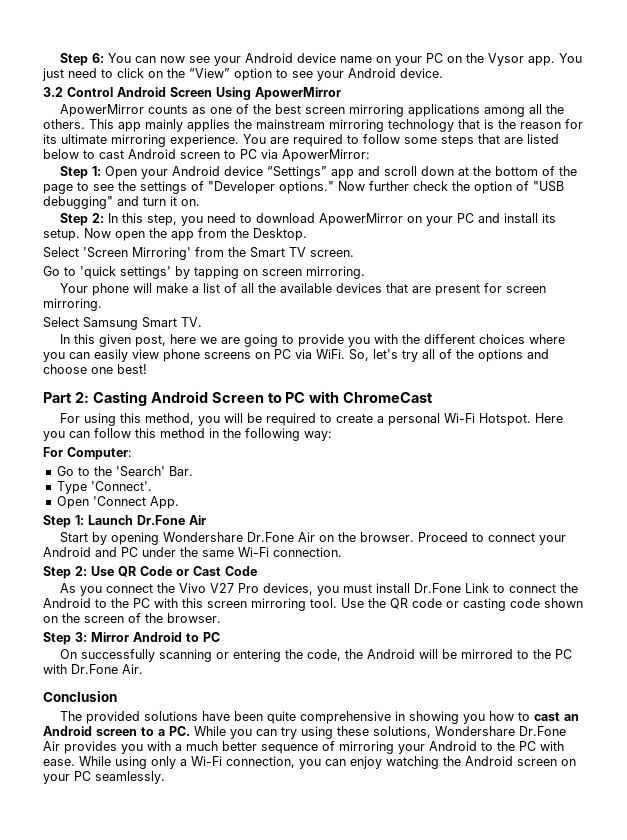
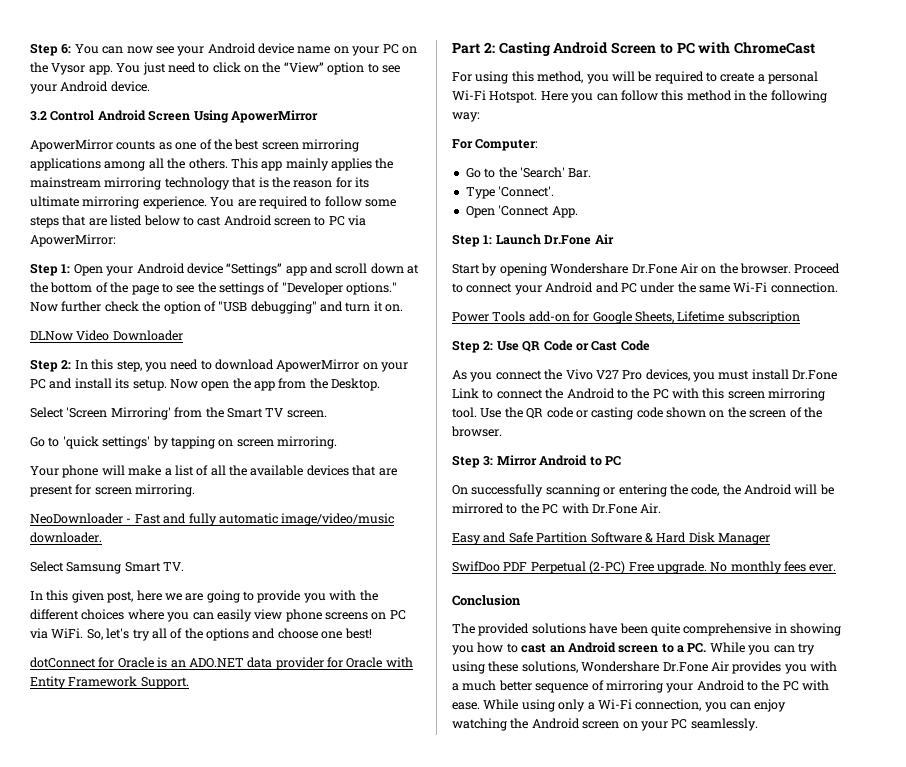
(200, 202) none -> [30,330,183,341] // DLNow Video Downloader
(102, 304) none -> [30,513,395,526] [30,532,102,543] // NeoDownloader - Fast and fully automatic image/video/music downloader.
(147, 369) none -> [30,657,413,670] [30,676,189,689] // dotConnect for Oracle is an ADO.NET data provider for Oracle with Entity Framework Support.
(342, 552) none -> [452,311,800,324] // Power Tools add-on for Google Sheets, Lifetime subscription
(143, 669) none -> [452,532,770,545] [452,561,837,574] // Easy and Safe Partition Software & Hard Disk Manager // SwifDoo PDF Perpetual (2-PC) Free upgrade. No monthly fees ever.

